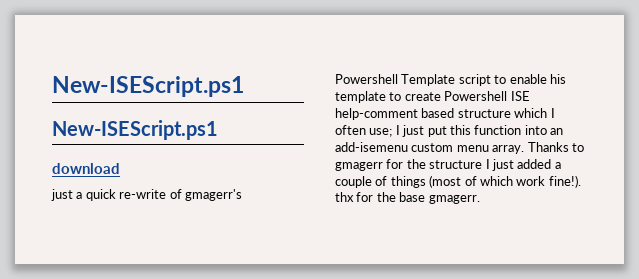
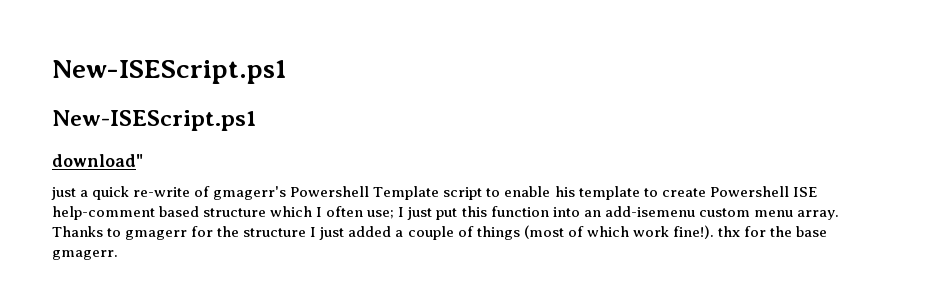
[52,163,120,174] download -> [52,154,143,167] download"

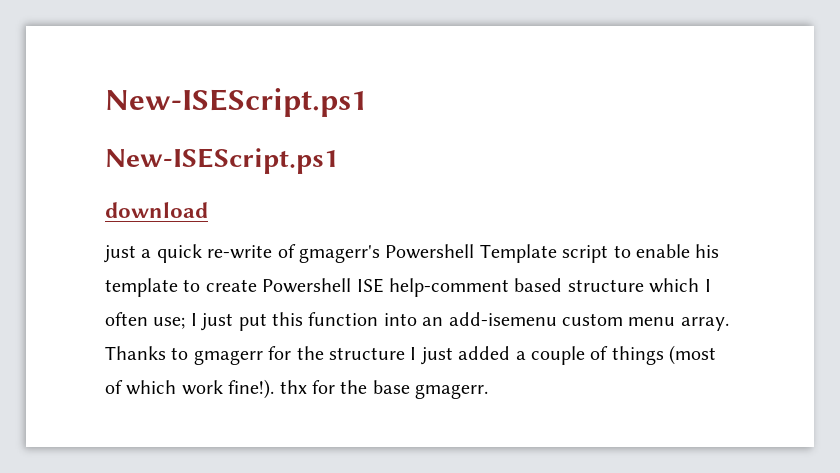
[52,154,143,167] download" -> [105,202,208,218] download

